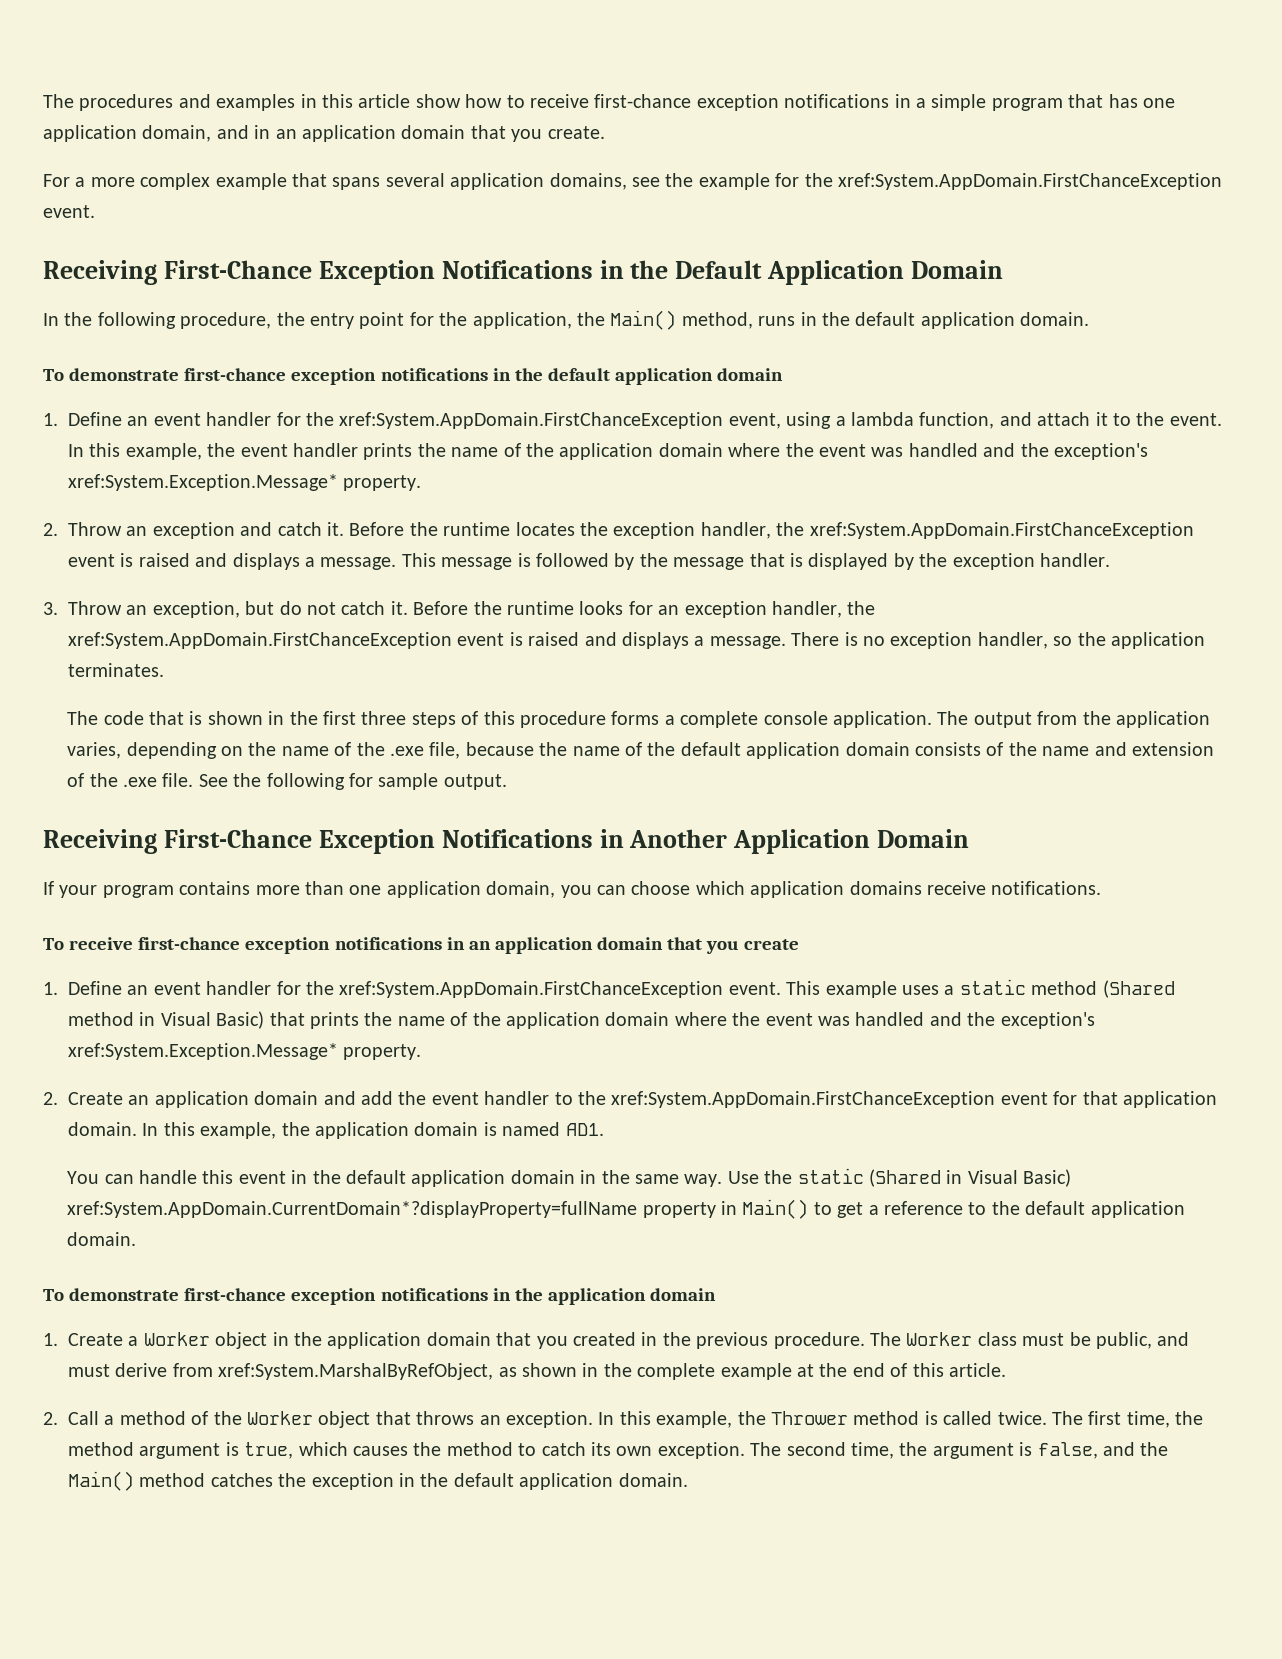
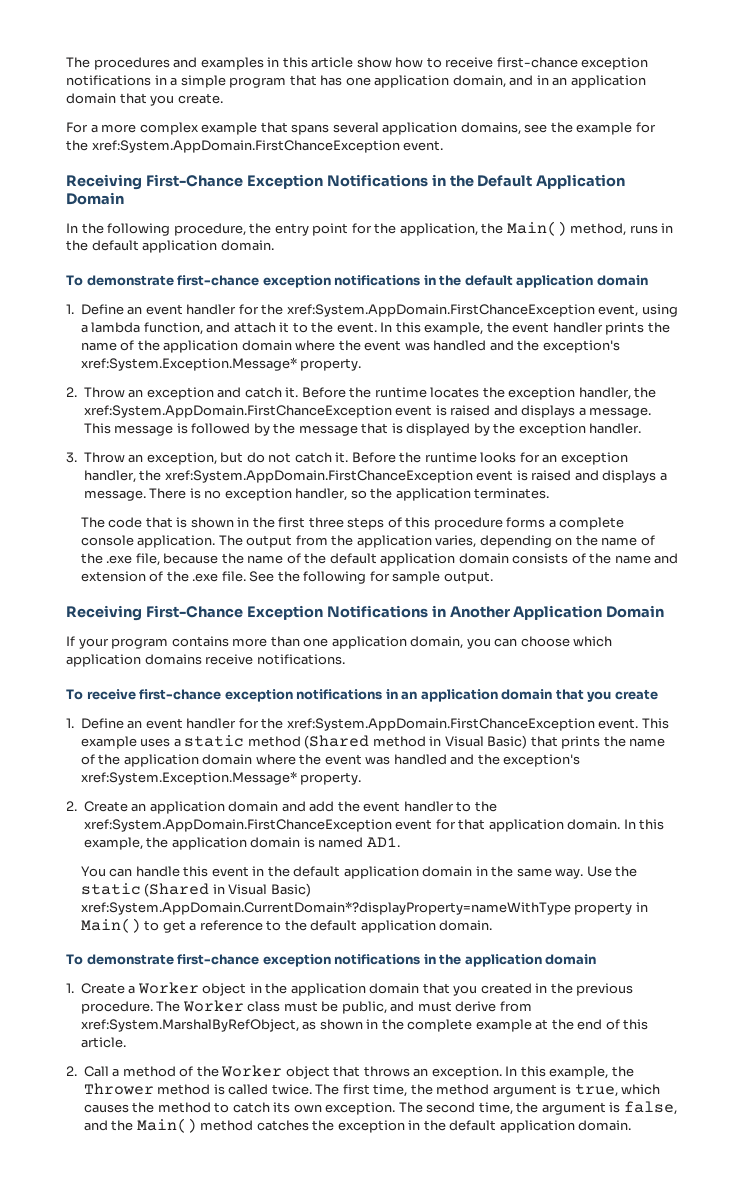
[67,1201,638,1218] xref:System.AppDomain.CurrentDomain*?displayProperty=fullName -> [80,901,571,915] xref:System.AppDomain.CurrentDomain*?displayProperty=nameWithType

